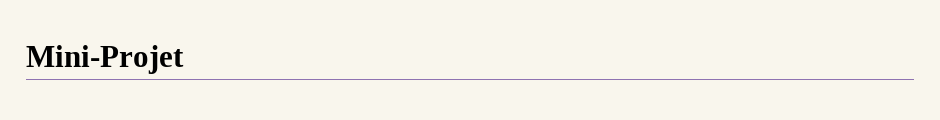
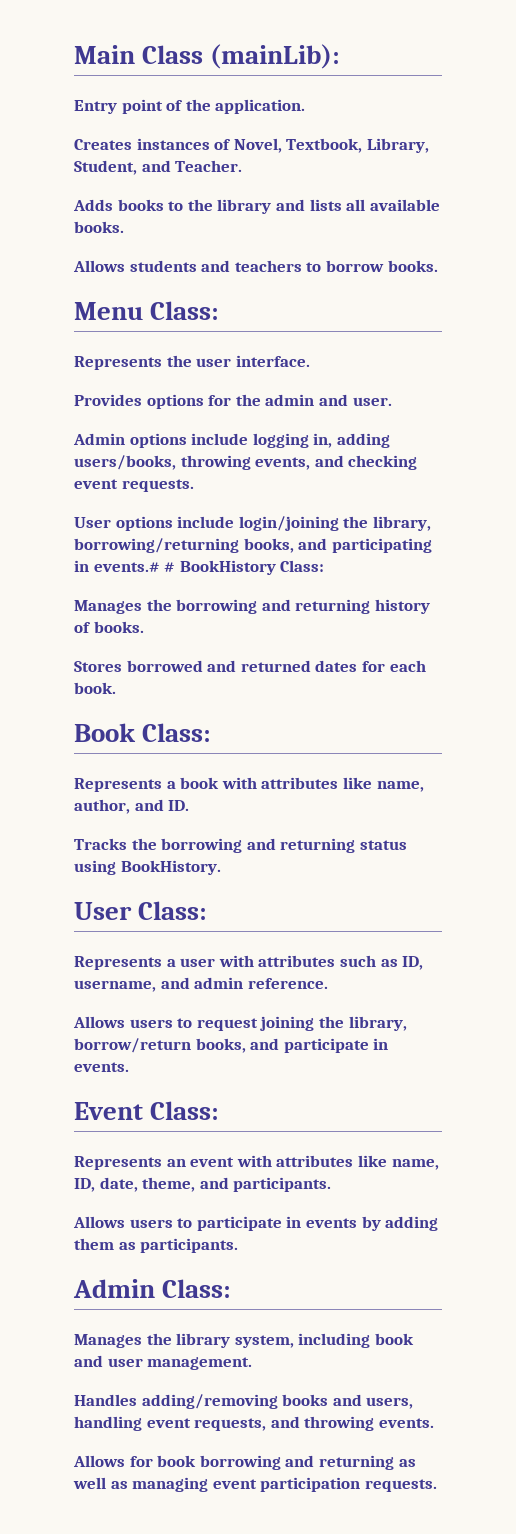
[26,45,184,74] Mini-Projet -> [74,44,341,69] [74,99,306,114] [74,138,429,153] [74,160,243,175] [73,199,440,214] [74,221,124,233] [73,260,438,272] [74,301,220,320] [74,355,310,370] [74,394,392,409] [73,433,390,448] [74,455,418,470] [74,479,194,492] [74,516,431,531] [74,538,432,553] [74,560,325,575] [74,599,430,614] [74,621,144,633] [74,660,426,672] [74,682,116,694] [74,723,212,742] [74,777,424,792] [74,799,190,814] [74,838,407,853] [74,860,221,875] [74,901,208,920] [74,955,424,970] [74,977,328,992] [73,1016,407,1031] [74,1038,389,1053] [74,1062,129,1072] [74,1101,220,1120] [74,1155,439,1170] [74,1177,332,1192] [73,1216,439,1231] [74,1238,239,1253] [73,1279,232,1298] [74,1333,414,1348] [74,1355,253,1370] [74,1394,414,1409] [74,1416,434,1431] [73,1455,416,1470] [73,1477,437,1492] Main Class (mainLib): // Entry point of the application. // Creates instances of Novel, Textbook, Library, Student, and Teacher. // Adds books to the library and lists all available books. // Allows students and teachers to borrow books. // Menu Class: // Represents the user interface. // Provides options for the admin and user. // Admin options include logging in, adding users/books, throwing events, and checking event requests. // User options include login/joining the library, borrowing/returning books, and participating in events.# # BookHistory Class: // Manages the borrowing and returning history of books. // Stores borrowed and returned dates for each book. // Book Class: // Represents a book with attributes like name, author, and ID. // Tracks the borrowing and returning status using BookHistory. // User Class: // Represents a user with attributes such as ID, username, and admin reference. // Allows users to request joining the library, borrow/return books, and participate in events. // Event Class: // Represents an event with attributes like name, ID, date, theme, and participants. // Allows users to participate in events by adding them as participants. // Admin Class: // Manages the library system, including book and user management. // Handles adding/removing books and users, handling event requests, and throwing events. // Allows for book borrowing and returning as well as managing event participation requests.

